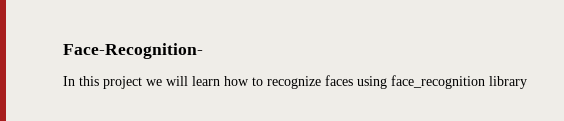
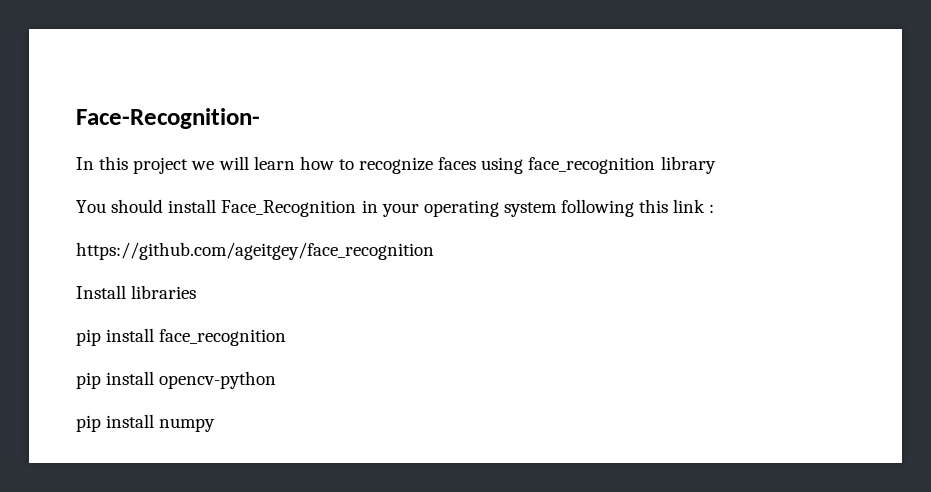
(527, 82) none -> [76,199,715,217] [76,242,434,260] [76,285,197,299] [76,328,287,346] [76,371,277,389] [76,414,216,432] // You should install Face_Recognition in your operating system following this link : // https://github.com/ageitgey/face_recognition // Install libraries // pip install face_recognition // pip install opencv-python // pip install numpy

